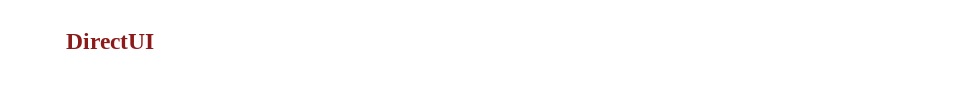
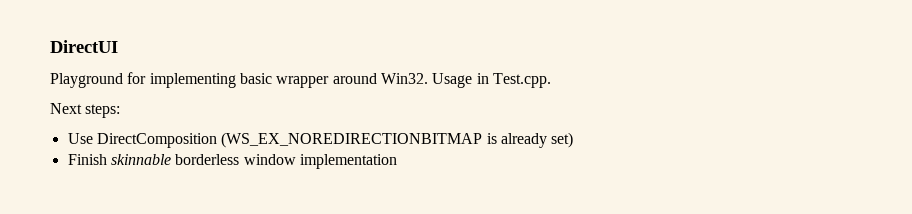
(154, 41) none -> [50,72,551,88] [50,103,121,118] [67,132,574,148] [67,154,397,169] // Playground for implementing basic wrapper around Win32. Usage in Test.cpp. // Next steps: // Use DirectComposition (WS_EX_NOREDIRECTIONBITMAP is already set) // Finish skinnable borderless window implementation

